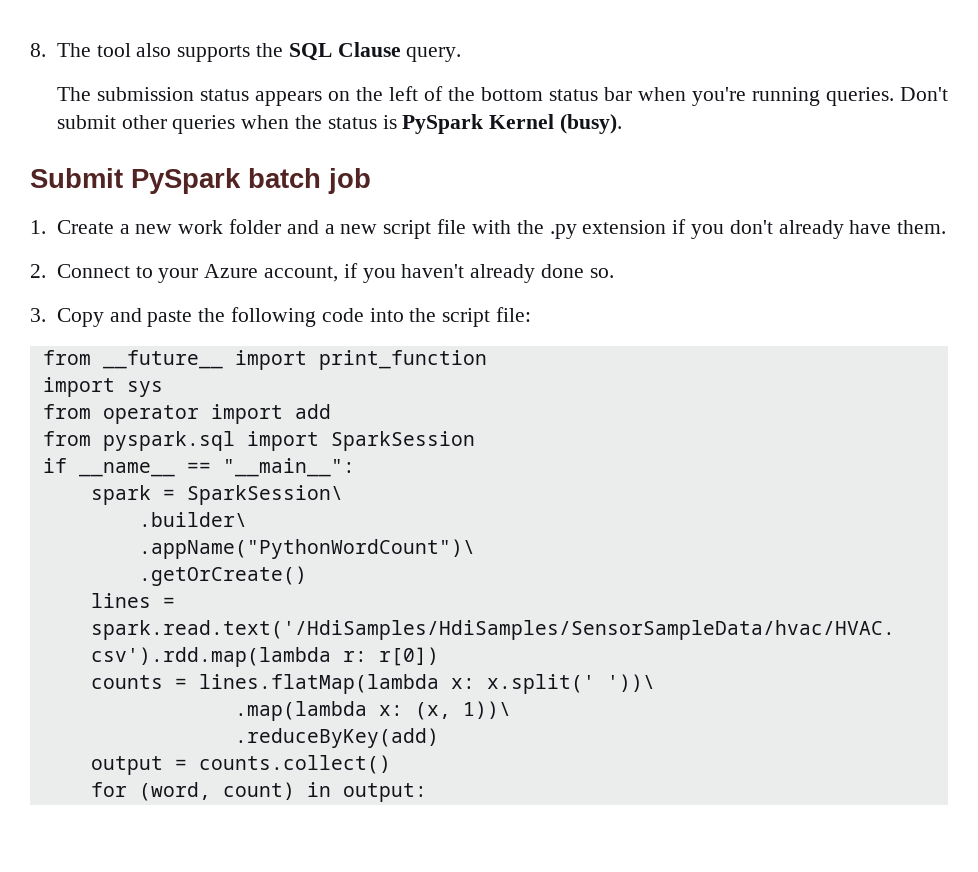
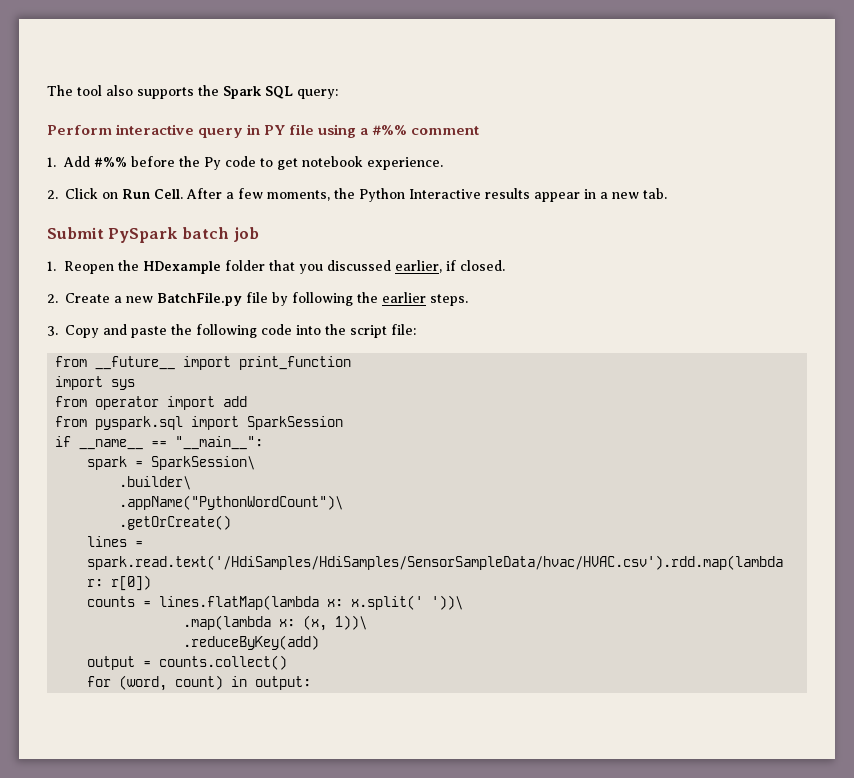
[30,43,46,57] 8. -> (47, 90) none
[288,42,462,62] [56,86,948,106] [56,114,623,134] SQL Clause query. // The submission status appears on the left of the bottom status bar when you're running queries. Don't submit other queries when the status is PySpark Kernel (busy). -> [223,86,338,99] [47,124,480,138] [47,156,443,170] [47,188,667,202] Spark SQL query: // Perform interactive query in PY file using a #%% comment // 1. Add #%% before the Py code to get notebook experience. // 2. Click on Run Cell. After a few moments, the Python Interactive results appear in a new tab.
[56,219,947,239] [30,263,614,283] Create a new work folder and a new script file with the .py extension if you don't already have them. // 2. Connect to your Azure account, if you haven't already done so. -> [63,260,505,274] [47,292,468,306] Reopen the HDexample folder that you discussed earlier, if closed. // 2. Create a new BatchFile.py file by following the earlier steps.

